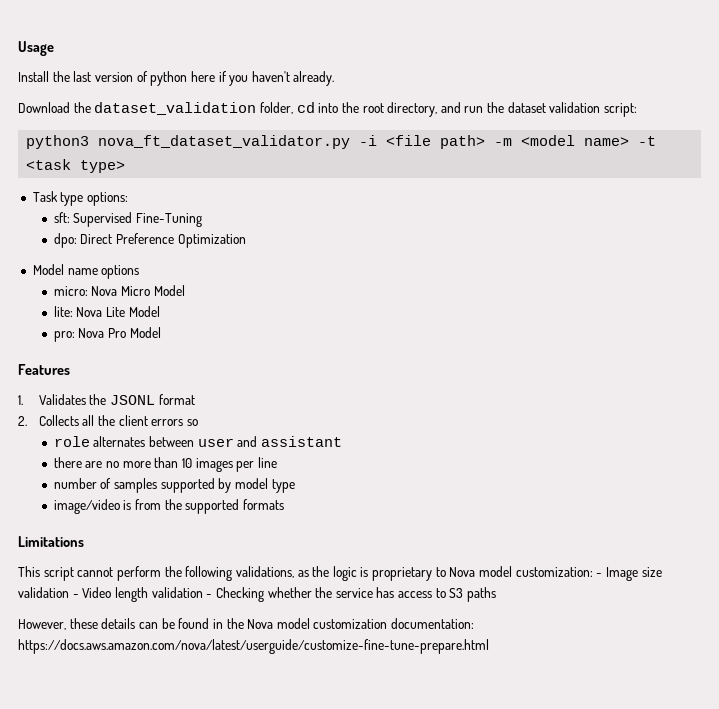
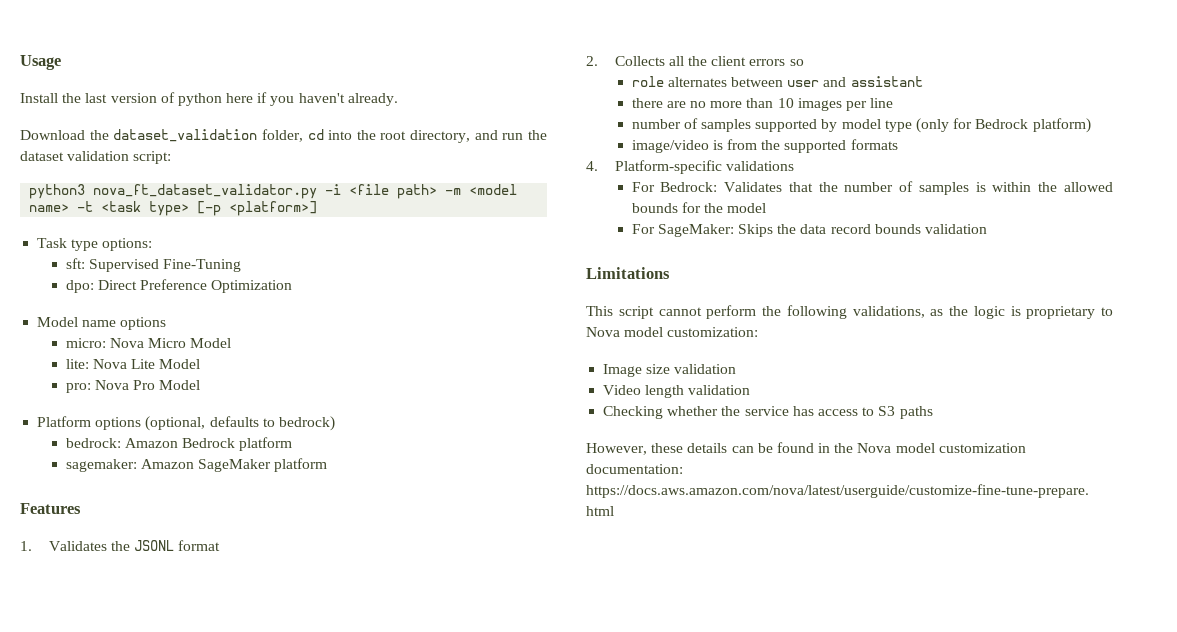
(126, 166) none -> [197,201,318,216] [-p <platform>]
(161, 332) none -> [37,416,335,431] [65,437,293,451] [65,458,328,472] // Platform options (optional, defaults to bedrock) // bedrock: Amazon Bedrock platform // sagemaker: Amazon SageMaker platform
(295, 486) none -> [915,118,1091,133] (only for Bedrock platform)
(284, 504) none -> [586,160,794,174] [631,181,1113,195] [631,202,767,213] [631,224,987,237] // 4. Platform-specific validations // For Bedrock: Validates that the number of samples is within the allowed bounds for the model // For SageMaker: Skips the data record bounds validation
[596,573,603,577] - -> (759, 332) //
[72,594,79,598] - -> (737, 369) //
[206,594,213,598] - -> (751, 390) //

